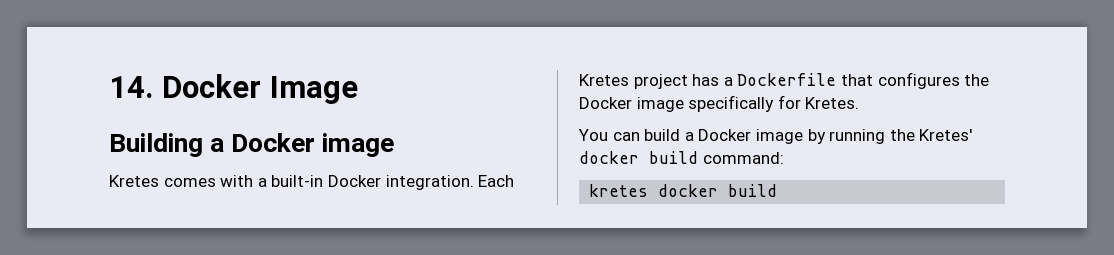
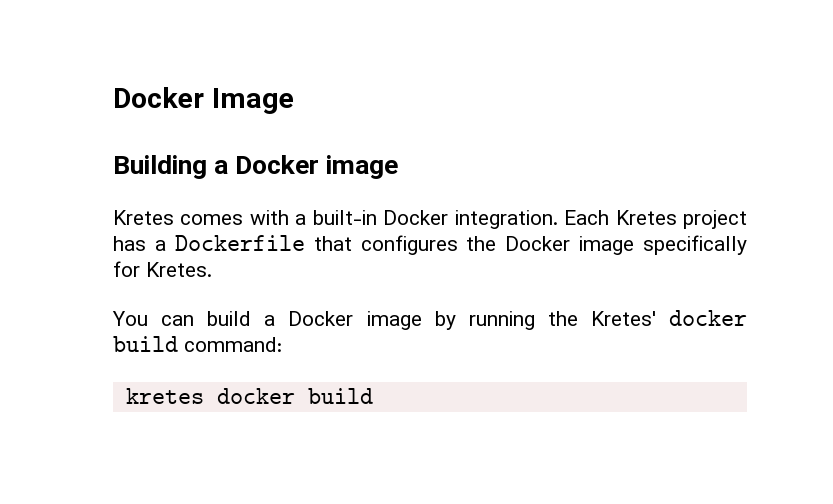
[109,76,154,98] 14. -> (113, 97) none

